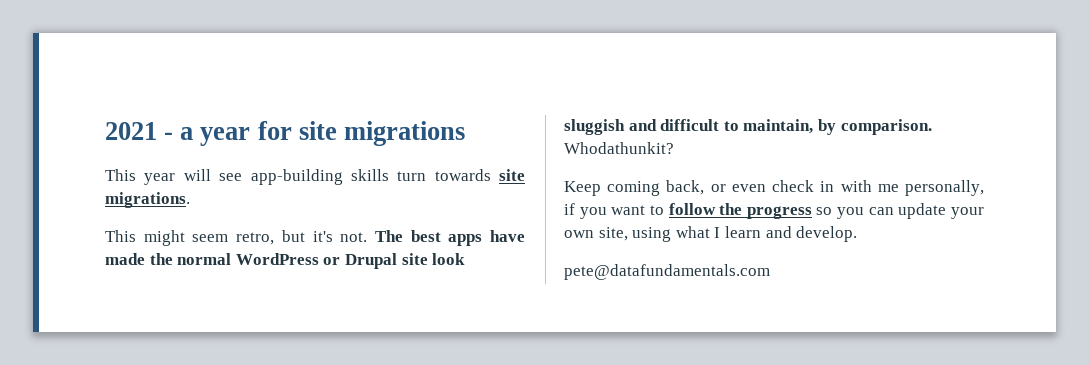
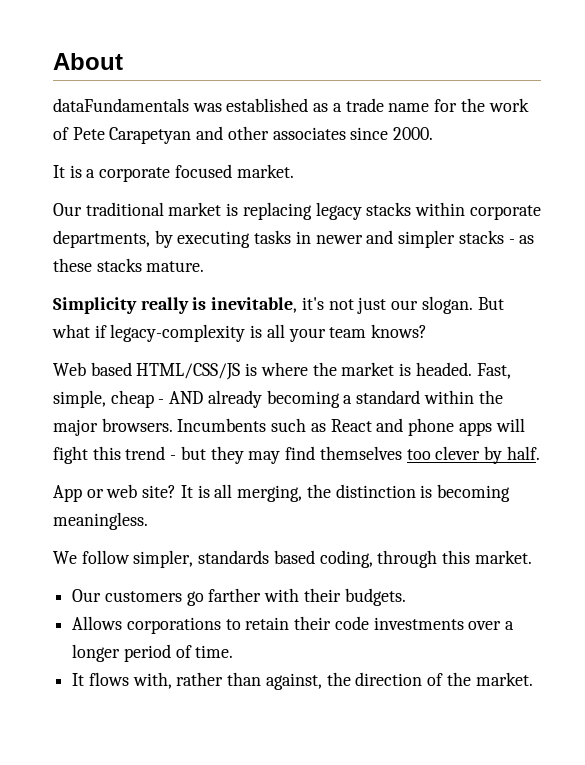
[105,121,465,146] [105,169,525,185] [105,192,190,208] [105,230,525,246] [105,253,466,269] [564,119,932,135] [564,142,674,154] [564,180,984,196] [564,203,984,219] [564,226,858,242] [564,264,770,280] 2021 - a year for site migrations // This year will see app-building skills turn towards site migrations. // This might seem retro, but it's not. The best apps have made the normal WordPress or Drupal site look sluggish and difficult to maintain, by comparison. Whodathunkit? // Keep coming back, or even check in with me personally, if you want to follow the progress so you can update your own site, using what I learn and develop. // pete@datafundamentals.com -> [53,53,123,70] [53,98,529,112] [53,126,434,144] [53,164,294,182] [53,202,541,220] [53,230,535,248] [53,258,205,272] [53,296,504,314] [52,324,428,342] [53,362,511,380] [53,390,503,408] [53,418,525,436] [53,446,540,464] [53,484,510,502] [53,512,148,530] [53,550,532,568] [72,588,406,606] [72,616,515,634] [72,644,234,662] [72,672,533,690] About // dataFundamentals was established as a trade name for the work of Pete Carapetyan and other associates since 2000. // It is a corporate focused market. // Our traditional market is replacing legacy stacks within corporate departments, by executing tasks in newer and simpler stacks - as these stacks mature. // Simplicity really is inevitable, it's not just our slogan. But what if legacy-complexity is all your team knows? // Web based HTML/CSS/JS is where the market is headed. Fast, simple, cheap - AND already becoming a standard within the major browsers. Incumbents such as React and phone apps will fight this trend - but they may find themselves too clever by half. // App or web site? It is all merging, the distinction is becoming meaningless. // We follow simpler, standards based coding, through this market. // Our customers go farther with their budgets. // Allows corporations to retain their code investments over a longer period of time. // It flows with, rather than against, the direction of the market.

